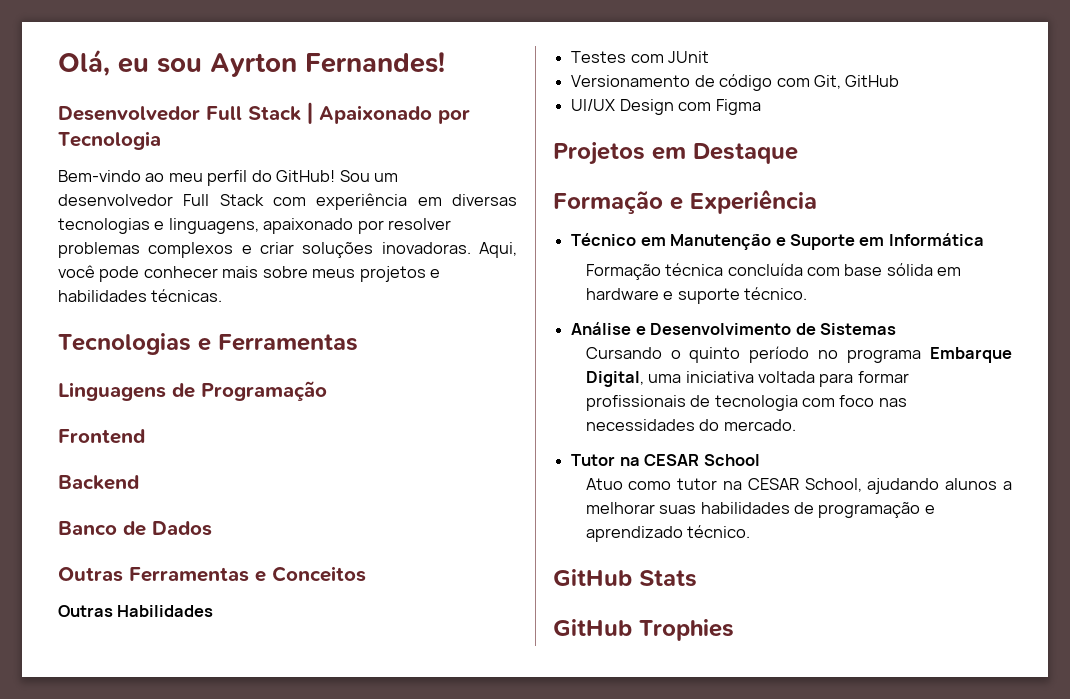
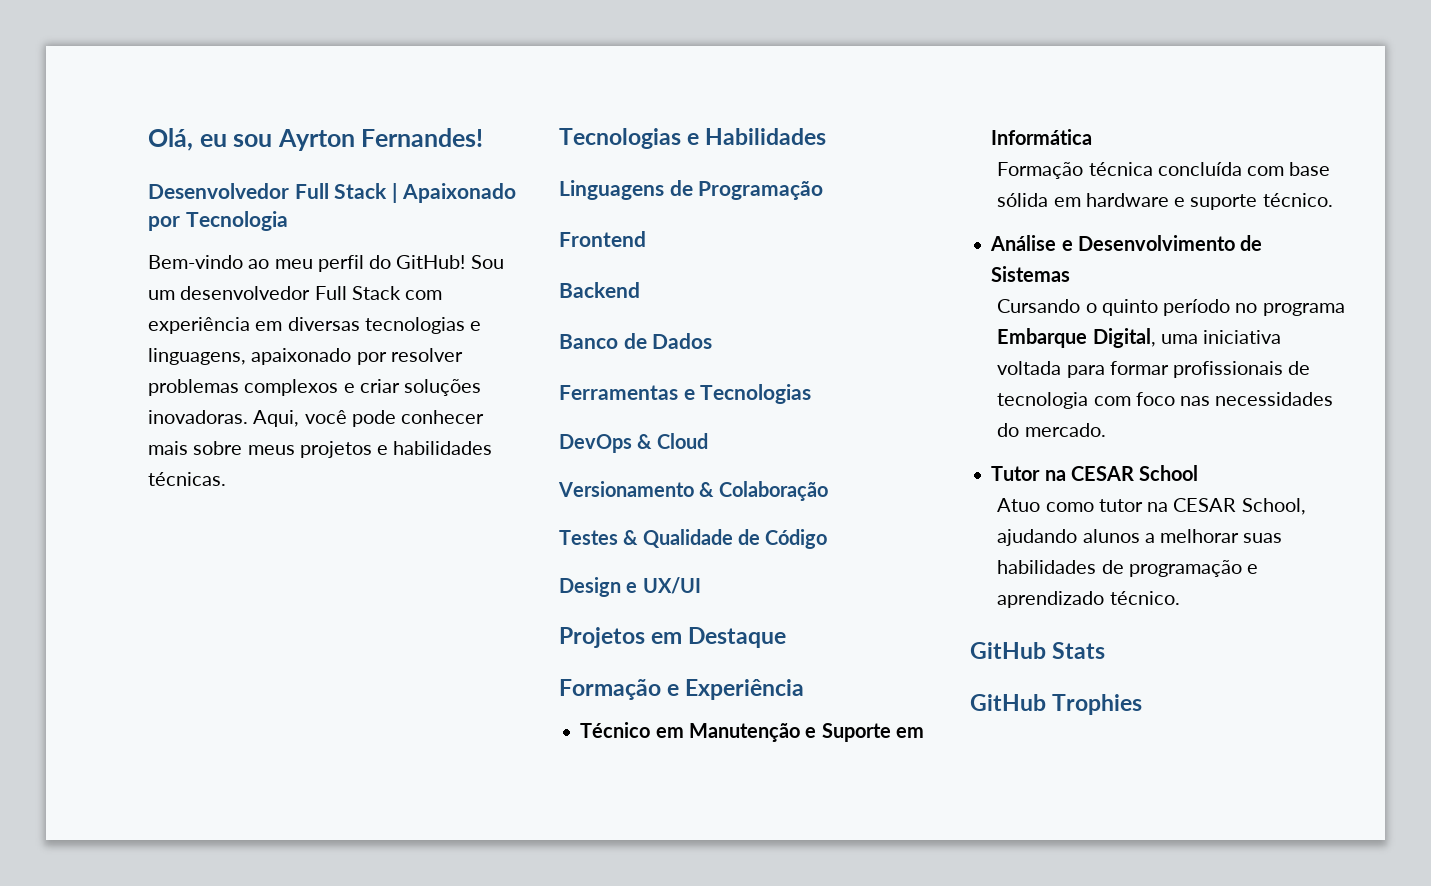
[218,334,358,351] Ferramentas -> [705,128,827,145] Habilidades
[58,567,123,582] Outras -> (713, 341) none
[272,566,366,582] [58,605,214,617] [571,51,710,63] [571,74,900,91] [571,99,761,115] Conceitos // Outras Habilidades // Testes com JUnit // Versionamento de código com Git, GitHub // UI/UX Design com Figma -> [700,384,812,404] [559,433,708,453] [558,481,828,501] [559,529,828,549] [559,577,701,597] Tecnologias // DevOps & Cloud // Versionamento & Colaboração // Testes & Qualidade de Código // Design e UX/UI

